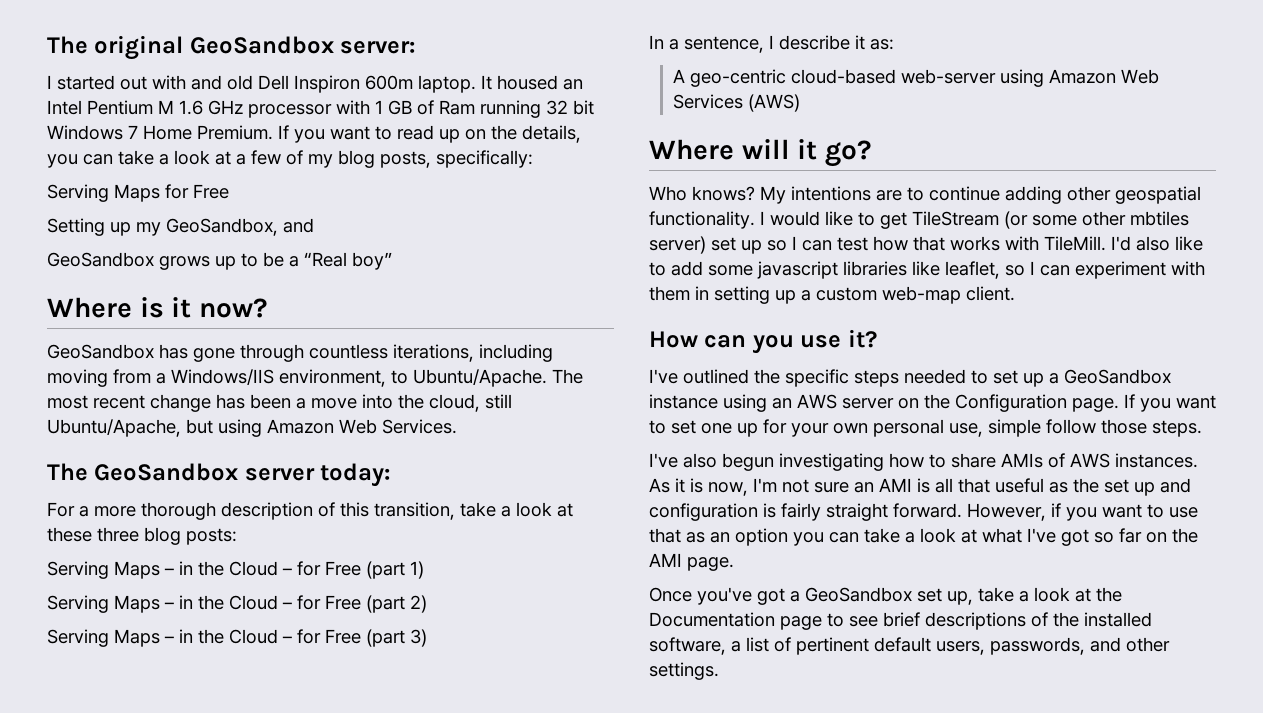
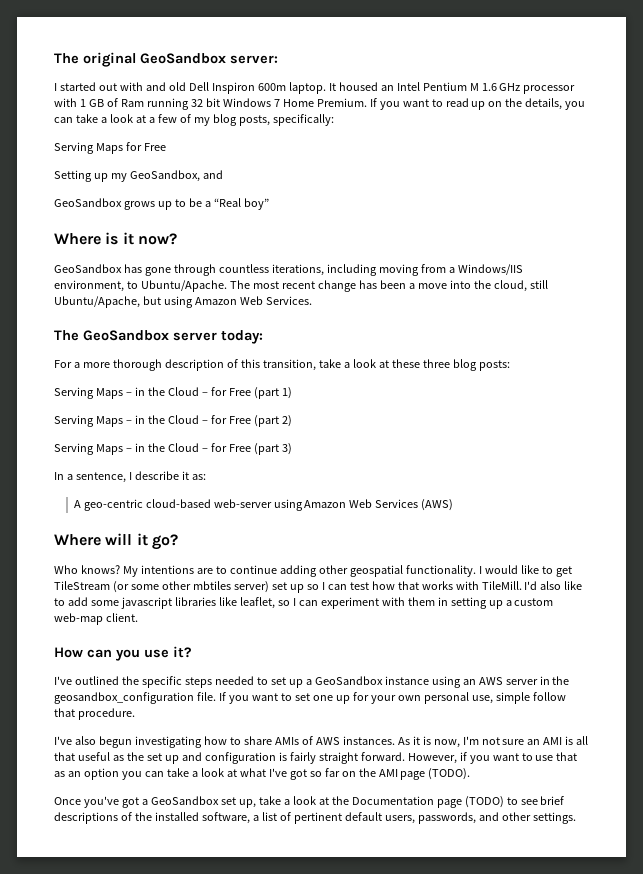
[898,394,1119,412] on the Configuration page. -> [539,676,570,685] [54,692,216,704] in the geosandbox_configuration file.
[1101,419,1202,437] those steps. -> [54,708,135,720] that procedure.
[687,557,734,571] page. -> [400,768,471,780] page (TODO).
(822, 623) none -> [464,796,504,808] (TODO)

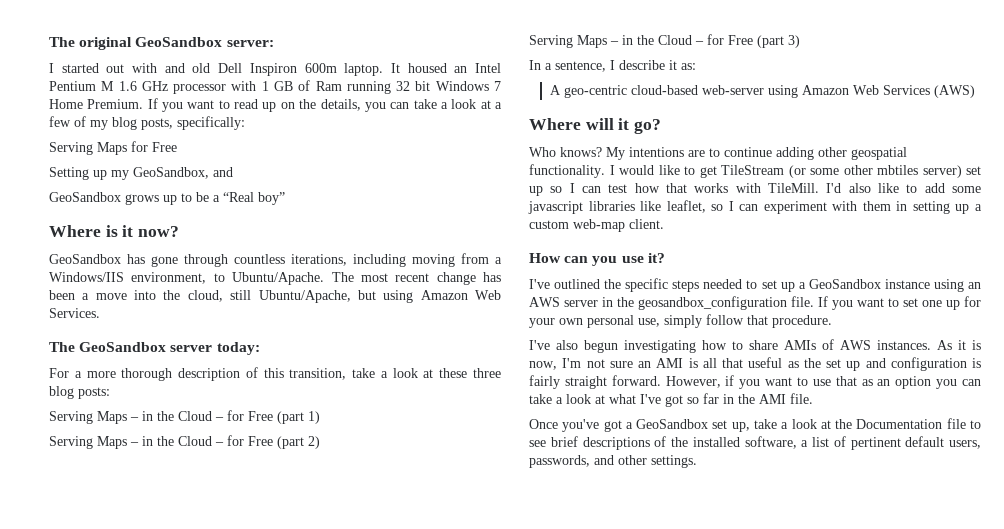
[495,692,530,704] simple -> [664,315,702,328] simply
[341,771,356,777] on -> [723,394,734,404] in
[400,768,471,780] page (TODO). -> [790,393,813,404] file.
[436,796,504,808] page (TODO) -> [946,418,966,429] file

